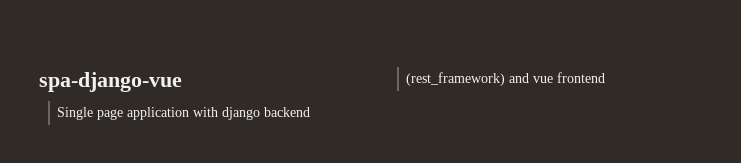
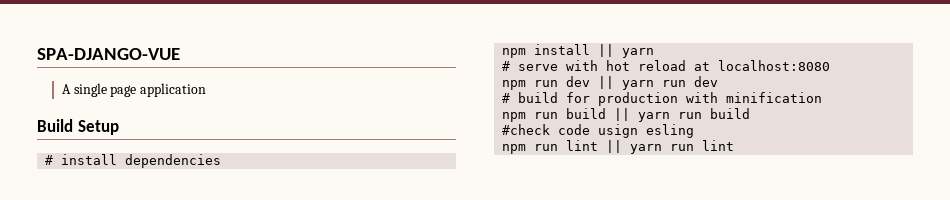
[39,72,182,92] [57,107,94,120] spa-django-vue // Single -> [37,48,180,60] [61,83,107,97] SPA-DJANGO-VUE // A single
[193,107,311,120] [406,72,606,86] with django backend (rest_framework) and vue frontend -> [37,119,119,135] [45,154,222,168] [502,44,655,58] [502,60,831,71] [502,76,719,90] [502,92,823,106] [502,108,751,122] [502,124,695,138] [502,140,735,154] // Build Setup // # install dependencies // npm install || yarn // # serve with hot reload at localhost:8080 // npm run dev || yarn run dev // # build for production with minification // npm run build || yarn run build // #check code usign esling // npm run lint || yarn run lint

